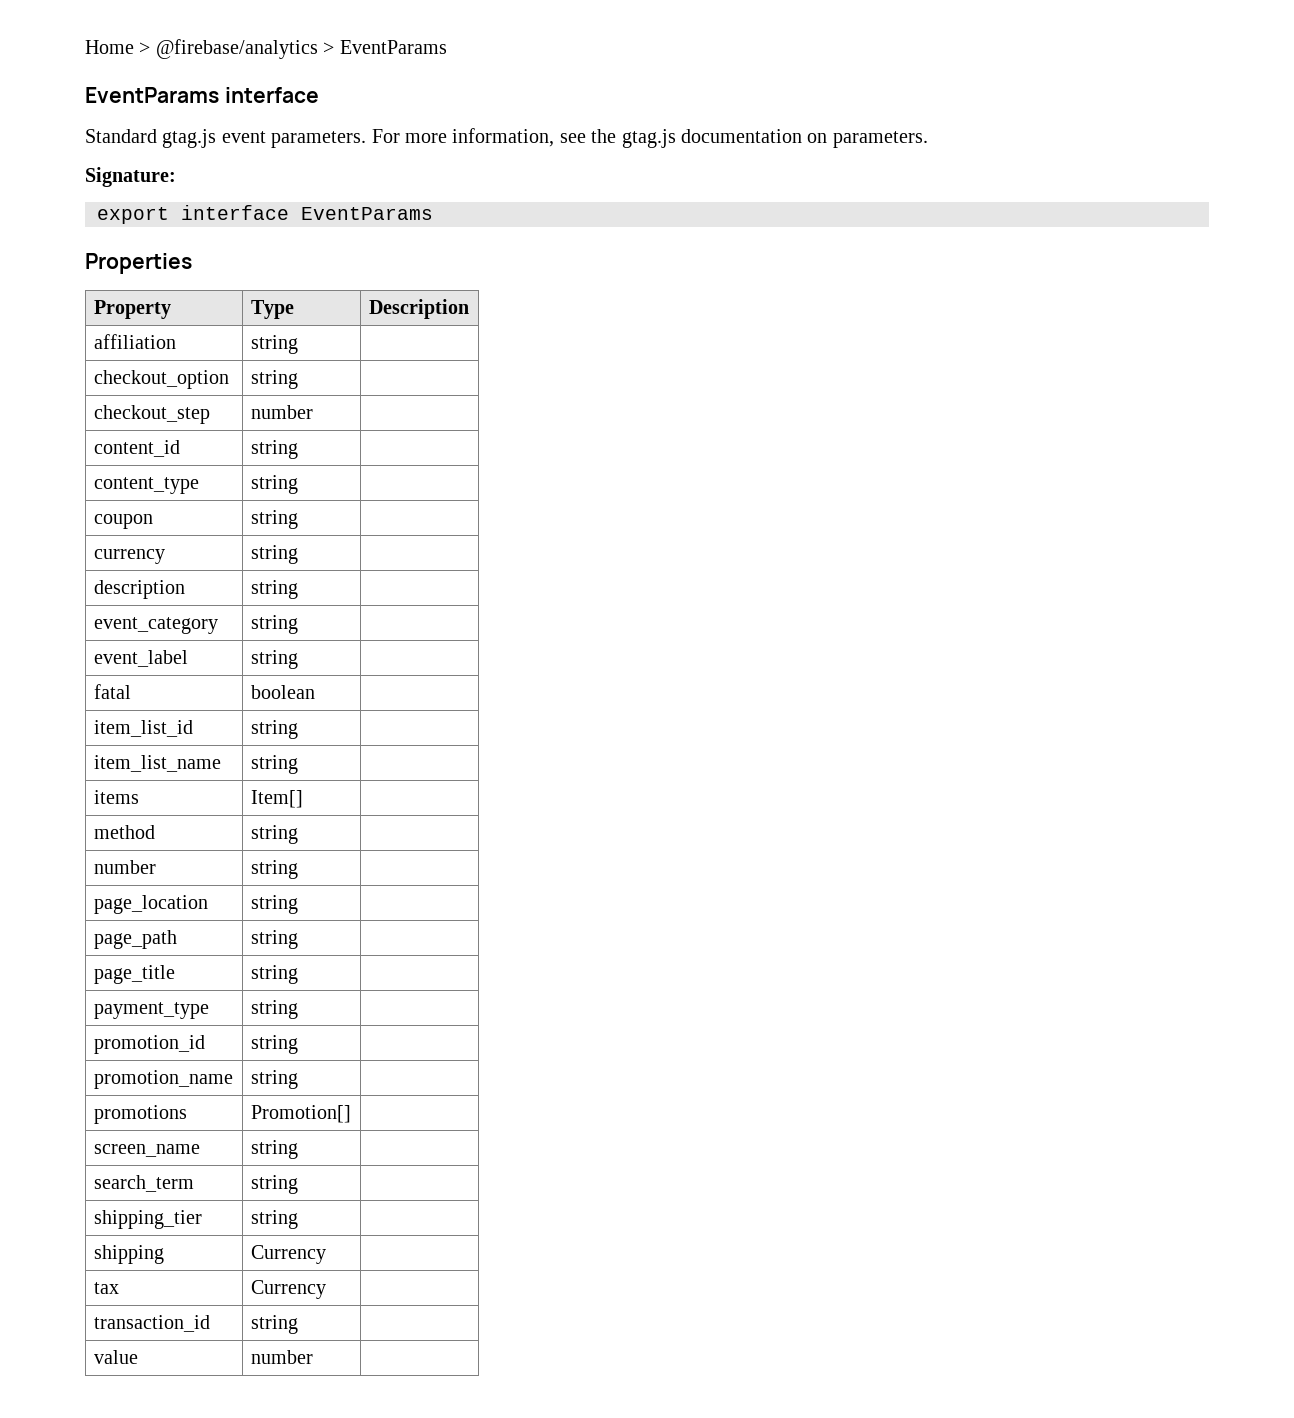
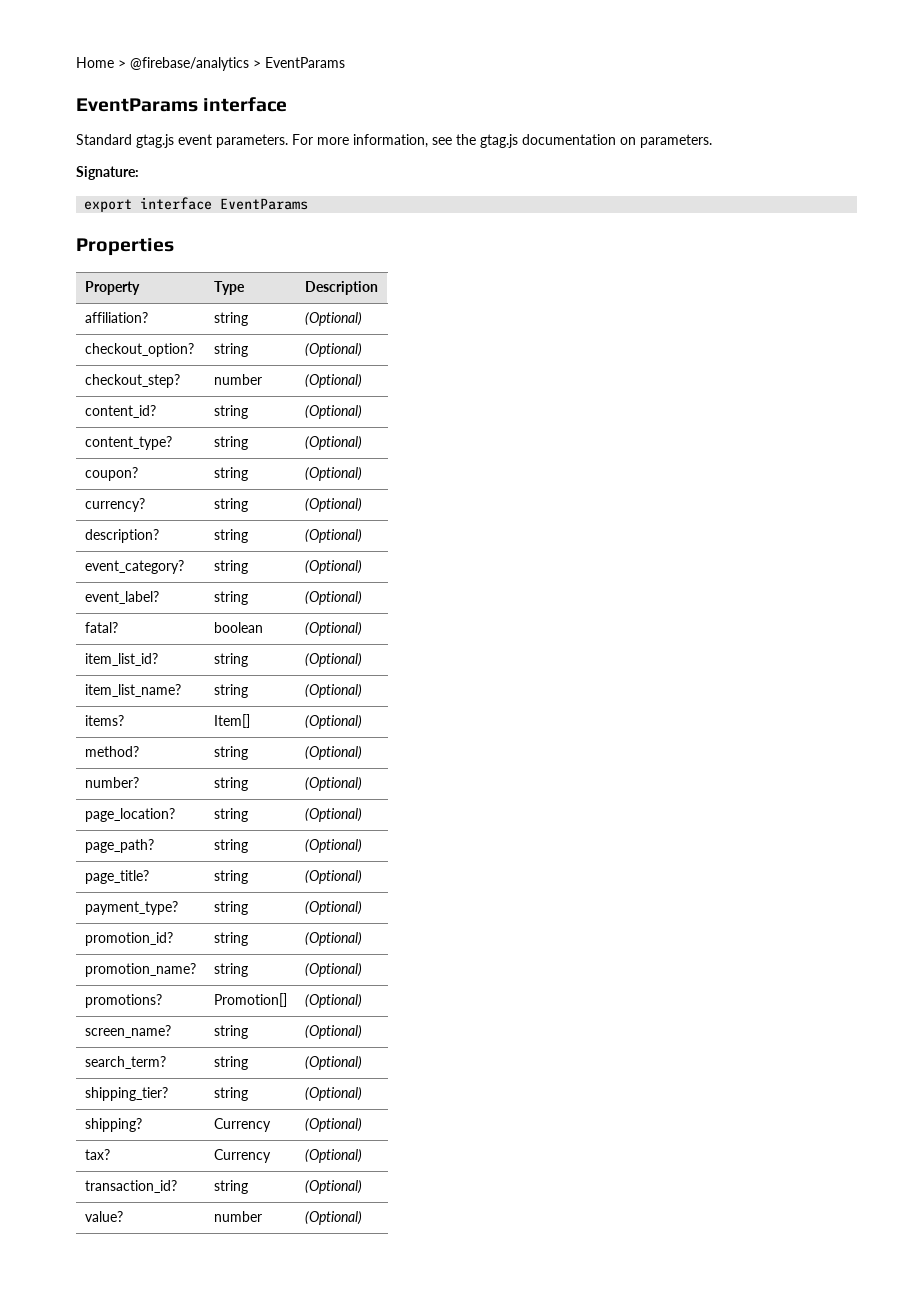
[93,334,176,349] [250,335,298,354] [93,370,229,389] [250,370,298,389] [93,405,210,424] [250,405,313,419] [93,440,180,457] [250,440,298,459] [93,477,199,494] [250,475,298,494] [93,514,153,529] [250,510,298,529] [93,549,165,564] [250,545,298,564] [93,580,185,599] [250,580,298,599] [93,617,218,634] [250,615,298,634] [93,650,188,667] [250,650,298,669] [93,684,131,699] affiliation | string | // checkout_option | string | // checkout_step | number | // content_id | string | // content_type | string | // coupon | string | // currency | string | // description | string | // event_category | string | // event_label | string | // fatal -> [84,312,148,323] [213,312,248,326] [304,312,362,326] [84,343,194,357] [213,343,248,357] [304,343,362,357] [84,374,180,388] [213,374,262,385] [304,374,362,388] [84,405,156,418] [213,405,248,419] [304,405,362,419] [84,436,172,450] [213,436,248,450] [304,436,362,450] [84,467,138,481] [213,467,248,481] [304,467,362,481] [84,498,145,512] [213,498,248,512] [304,498,362,512] [84,529,159,543] [213,529,248,543] [304,529,362,543] [84,560,184,574] [213,560,248,574] [304,560,362,574] [84,591,159,604] [213,591,248,605] [304,591,362,605] [84,622,118,633] affiliation? | string | (Optional) // checkout_option? | string | (Optional) // checkout_step? | number | (Optional) // content_id? | string | (Optional) // content_type? | string | (Optional) // coupon? | string | (Optional) // currency? | string | (Optional) // description? | string | (Optional) // event_category? | string | (Optional) // event_label? | string | (Optional) // fatal?
[93,720,193,737] [250,720,298,739] [93,755,221,772] [250,755,298,774] [93,790,139,804] // item_list_id | string | // item_list_name | string | // items -> [304,622,362,636] [84,653,158,666] [213,653,248,667] [304,653,362,667] [84,684,181,697] [213,684,248,698] [304,684,362,698] [84,715,124,726] (Optional) // item_list_id? | string | (Optional) // item_list_name? | string | (Optional) // items?
[93,825,155,839] [250,825,298,844] [93,860,156,874] [250,860,298,879] [93,895,208,914] [250,895,298,914] [93,930,177,949] [250,930,298,949] [93,965,175,984] [250,965,298,984] [93,1002,209,1019] [250,1000,298,1019] [93,1035,205,1054] [250,1035,298,1054] [93,1070,233,1089] [250,1070,298,1089] [93,1105,187,1124] // method | string | // number | string | // page_location | string | // page_path | string | // page_title | string | // payment_type | string | // promotion_id | string | // promotion_name | string | // promotions -> [304,715,362,729] [84,746,139,757] [213,746,248,760] [304,746,362,760] [84,777,139,788] [213,777,248,791] [304,777,362,791] [84,808,175,822] [213,808,248,822] [304,808,362,822] [84,839,154,853] [213,839,248,853] [304,839,362,853] [84,870,149,884] [213,870,248,884] [304,870,362,884] [84,901,178,915] [213,901,248,915] [304,901,362,915] [84,932,173,946] [213,932,248,946] [304,932,362,946] [84,963,196,977] [213,963,248,977] [304,963,362,977] [84,994,162,1008] (Optional) // method? | string | (Optional) // number? | string | (Optional) // page_location? | string | (Optional) // page_path? | string | (Optional) // page_title? | string | (Optional) // payment_type? | string | (Optional) // promotion_id? | string | (Optional) // promotion_name? | string | (Optional) // promotions?
[93,1144,200,1157] [250,1140,298,1159] [93,1175,194,1192] [250,1175,298,1194] [93,1210,202,1229] [250,1210,298,1229] [93,1245,164,1264] [250,1245,326,1264] [93,1282,119,1294] [250,1280,326,1299] [93,1315,210,1332] [250,1315,298,1334] [93,1350,138,1364] [250,1350,313,1364] // screen_name | string | // search_term | string | // shipping_tier | string | // shipping | Currency | // tax | Currency | // transaction_id | string | // value | number | -> [304,994,362,1008] [84,1025,171,1038] [213,1025,248,1039] [304,1025,362,1039] [84,1056,166,1069] [213,1056,248,1070] [304,1056,362,1070] [84,1087,168,1101] [213,1087,248,1101] [304,1087,362,1101] [84,1118,142,1132] [213,1118,271,1132] [304,1118,362,1132] [84,1149,110,1160] [213,1149,271,1163] [304,1149,362,1163] [84,1180,177,1193] [213,1180,248,1194] [304,1180,362,1194] [84,1211,123,1222] [213,1211,262,1222] [304,1211,362,1225] (Optional) // screen_name? | string | (Optional) // search_term? | string | (Optional) // shipping_tier? | string | (Optional) // shipping? | Currency | (Optional) // tax? | Currency | (Optional) // transaction_id? | string | (Optional) // value? | number | (Optional)

